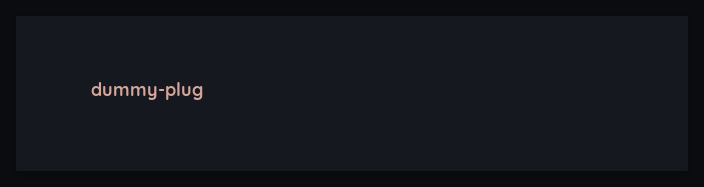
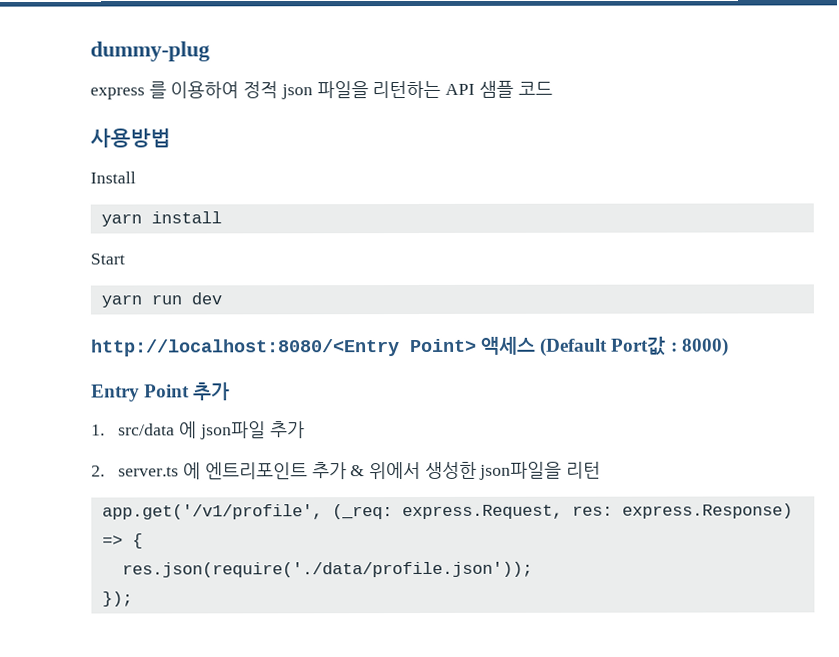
(203, 91) none -> [90,80,553,100] [90,128,171,148] [90,171,136,184] [100,211,222,227] [90,253,125,265] [100,292,222,308] [91,336,729,357] [91,382,231,402] [91,421,305,440] [91,461,602,480] [101,503,793,520] [101,533,143,549] [121,561,533,578] [101,591,133,607] // express 를 이용하여 정적 json 파일을 리턴하는 API 샘플 코드 // 사용방법 // Install // yarn install // Start // yarn run dev // http://localhost:8080/<Entry Point> 액세스 (Default Port값 : 8000) // Entry Point 추가 // 1. src/data 에 json파일 추가 // 2. server.ts 에 엔트리포인트 추가 & 위에서 생성한 json파일을 리턴 // app.get('/v1/profile', (_req: express.Request, res: express.Response) => { // res.json(require('./data/profile.json')); // });

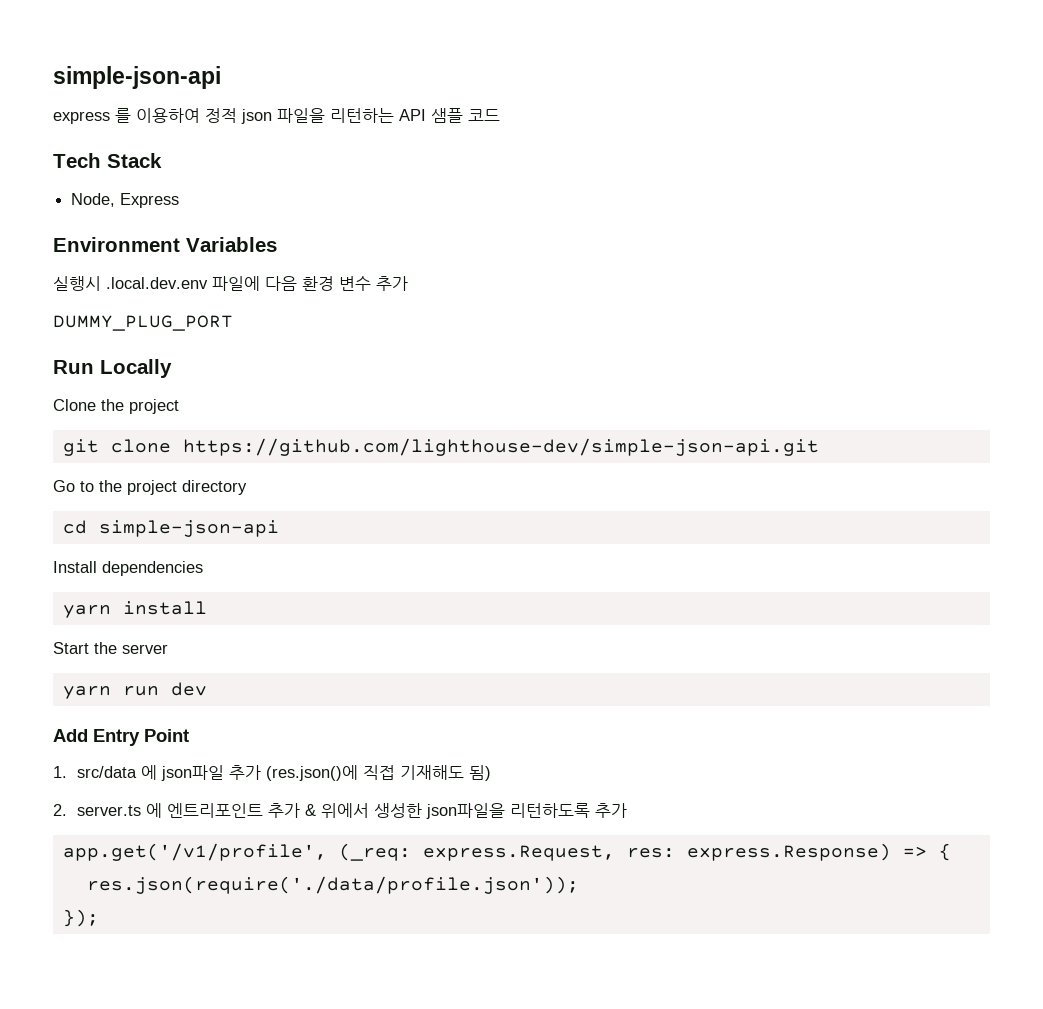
[90,41,210,62] dummy-plug -> [53,66,221,89] simple-json-api
[90,128,171,148] 사용방법 -> [53,153,162,168] [71,193,180,208] [53,237,277,252] [53,276,408,291] [53,315,233,331] [53,359,172,378] [53,399,179,414] [62,438,819,456] [53,480,247,495] [62,520,279,537] Tech Stack // Node, Express // Environment Variables // 실행시 .local.dev.env 파일에 다음 환경 변수 추가 // DUMMY_PLUG_PORT // Run Locally // Clone the project // git clone https://github.com/lighthouse-dev/simple-json-api.git // Go to the project directory // cd simple-json-api
(136, 177) none -> [102,561,203,576] dependencies
(125, 259) none -> [94,642,168,654] the server
[91,336,729,357] http://localhost:8080/<Entry Point> 액세스 (Default Port값 : 8000) // -> [53,729,88,742] Add
[193,382,231,401] 추가 -> (189, 735) none
(305, 430) none -> [266,765,492,781] (res.json()에 직접 기재해도 됨)
[566,461,602,479] 리턴 -> [510,803,628,818] 리턴하도록 추가

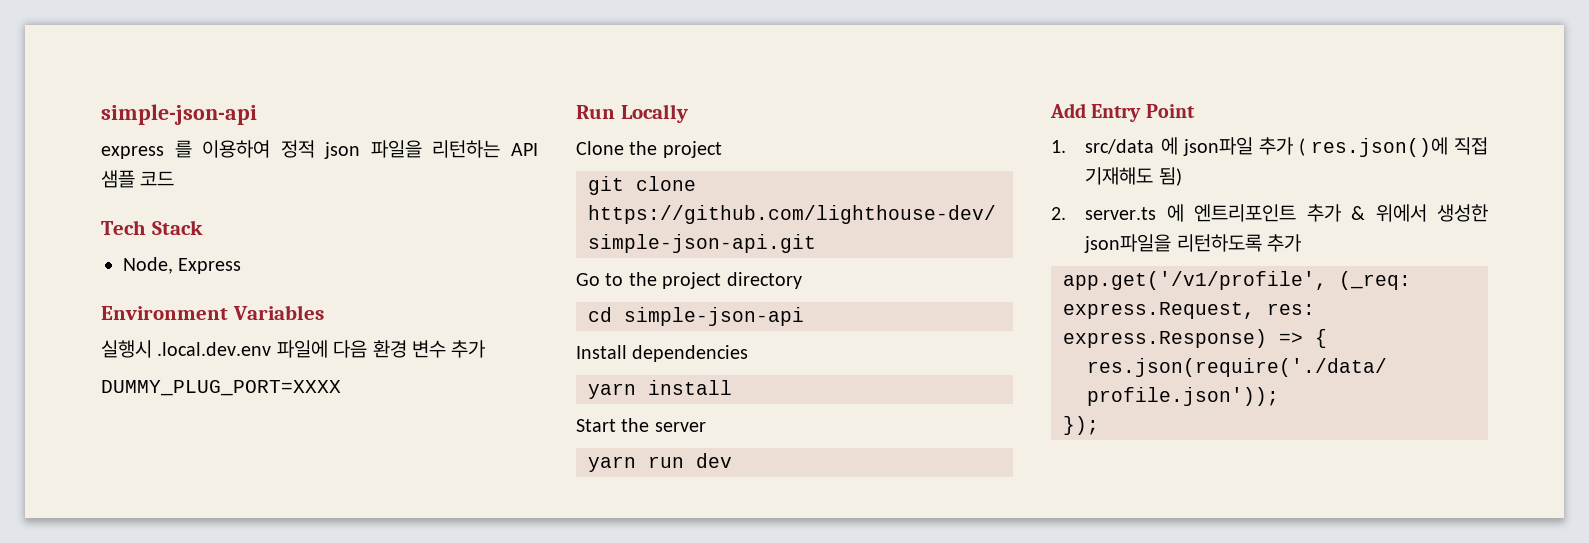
[53,315,233,331] DUMMY_PLUG_PORT -> [101,380,341,396] DUMMY_PLUG_PORT=XXXX
[266,765,359,781] (res.json()에 -> [1298,137,1448,157] ( res.json()에

